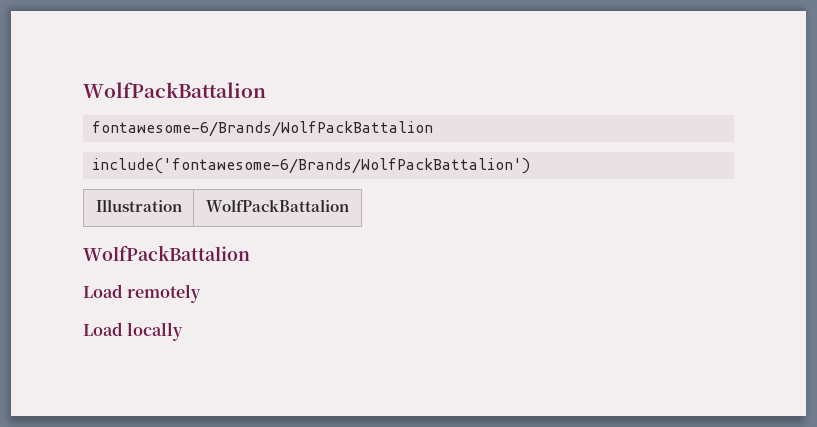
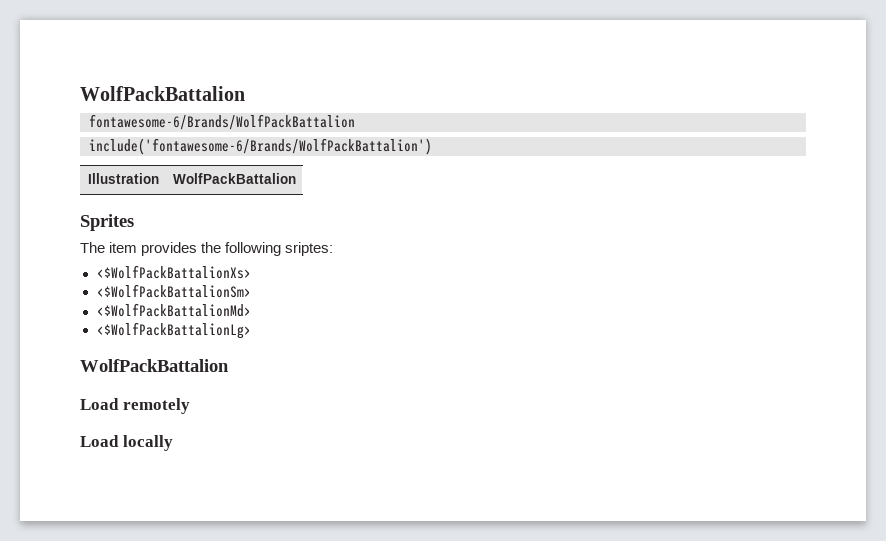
(349, 205) none -> [80,214,134,231] [80,242,334,256] [96,265,251,279] [96,284,251,298] [96,303,251,317] [96,322,251,339] // Sprites // The item provides the following sriptes: // <$WolfPackBattalionXs> // <$WolfPackBattalionSm> // <$WolfPackBattalionMd> // <$WolfPackBattalionLg>

